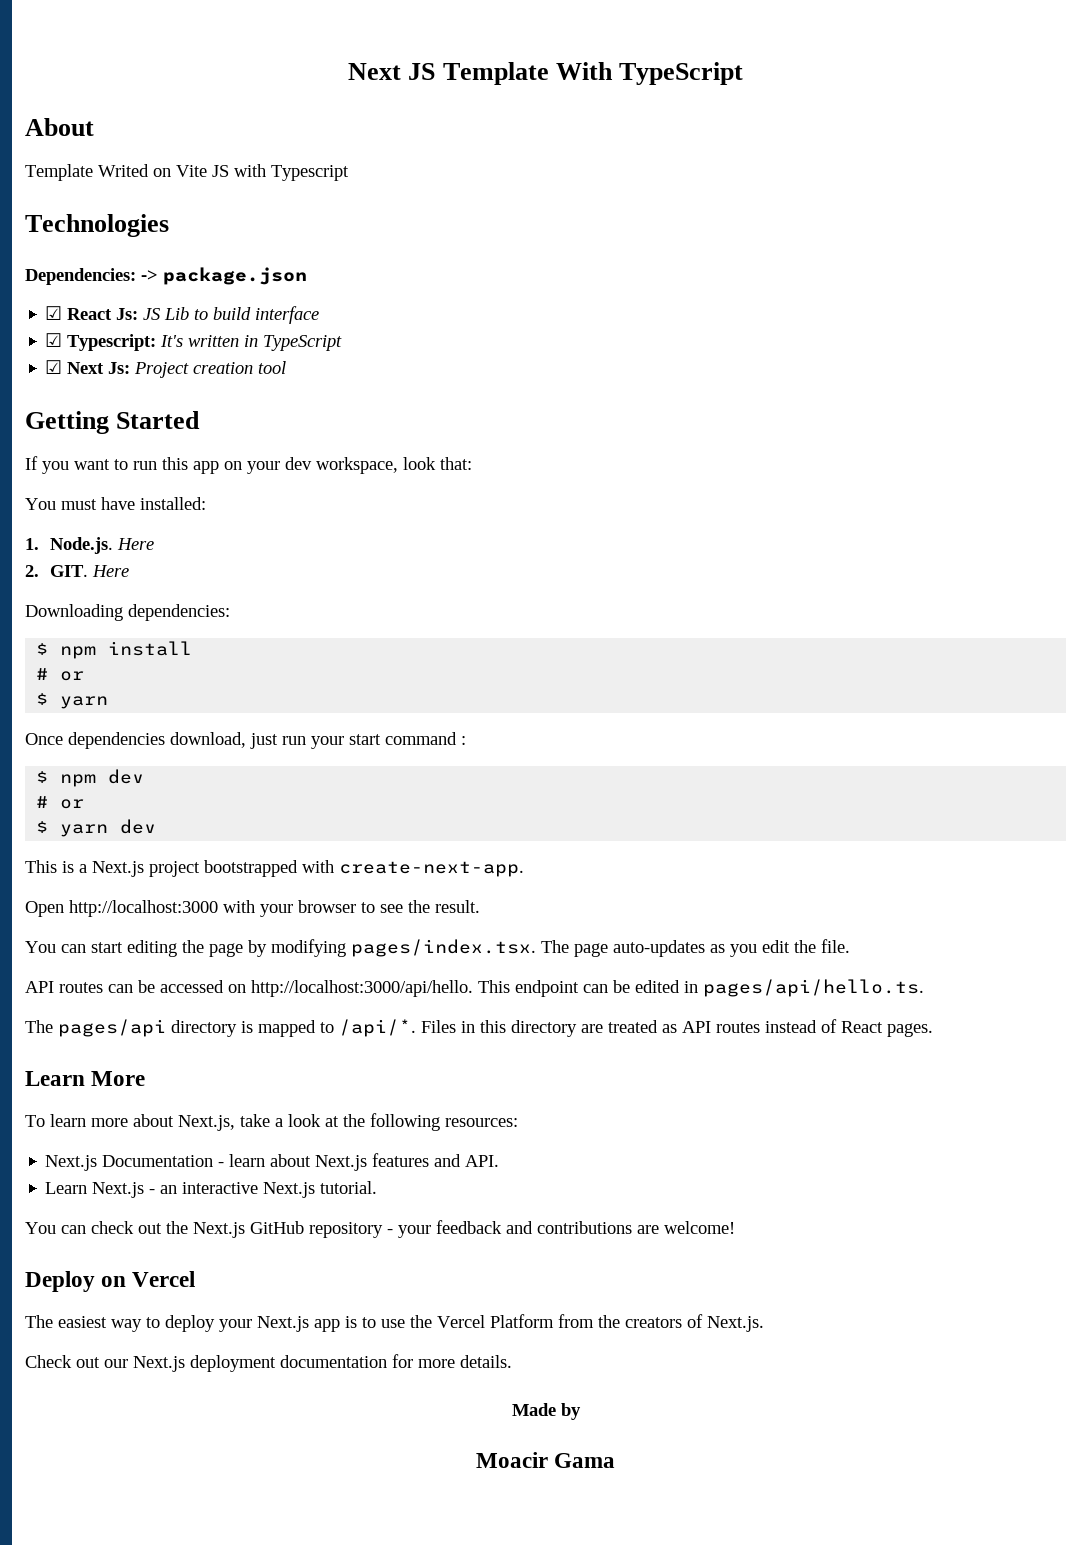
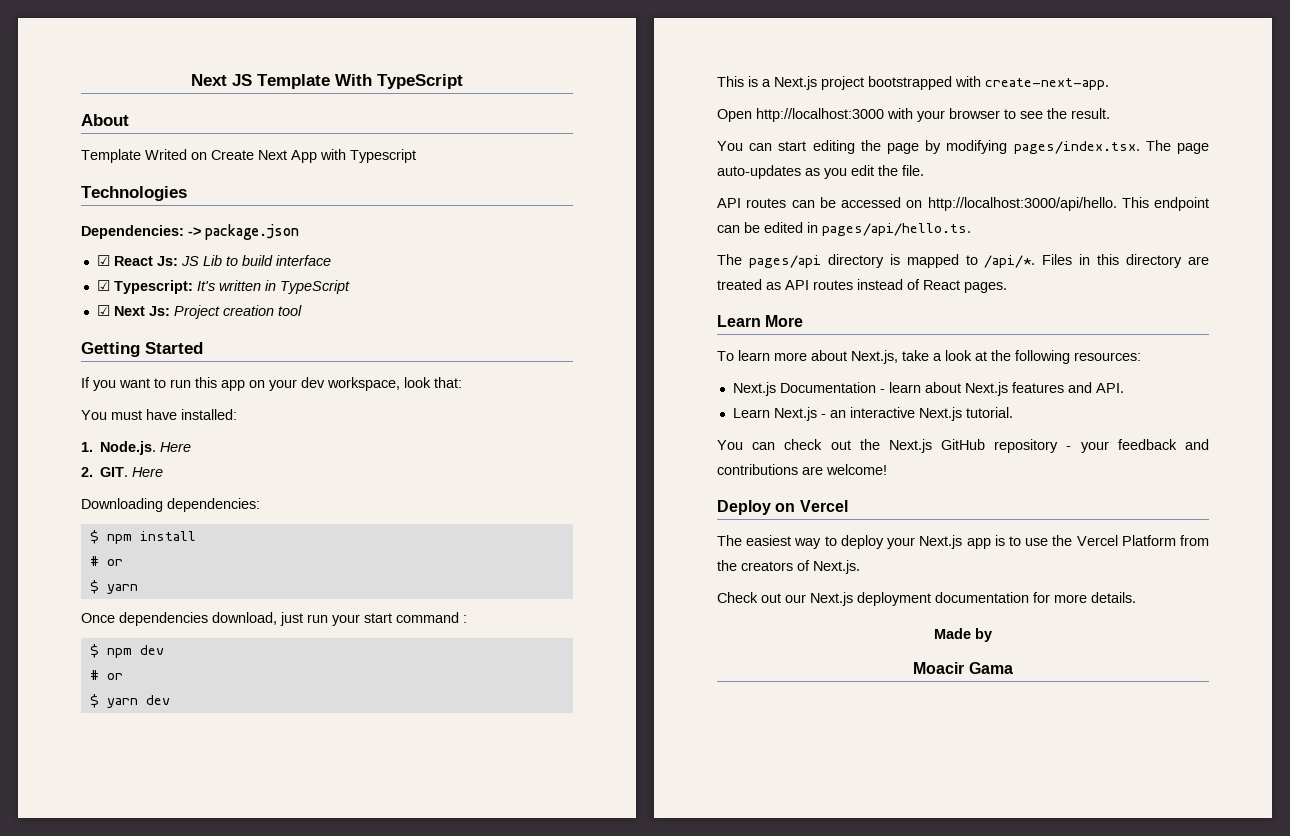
[176,165,229,177] Vite JS -> [211,150,317,163] Create Next App

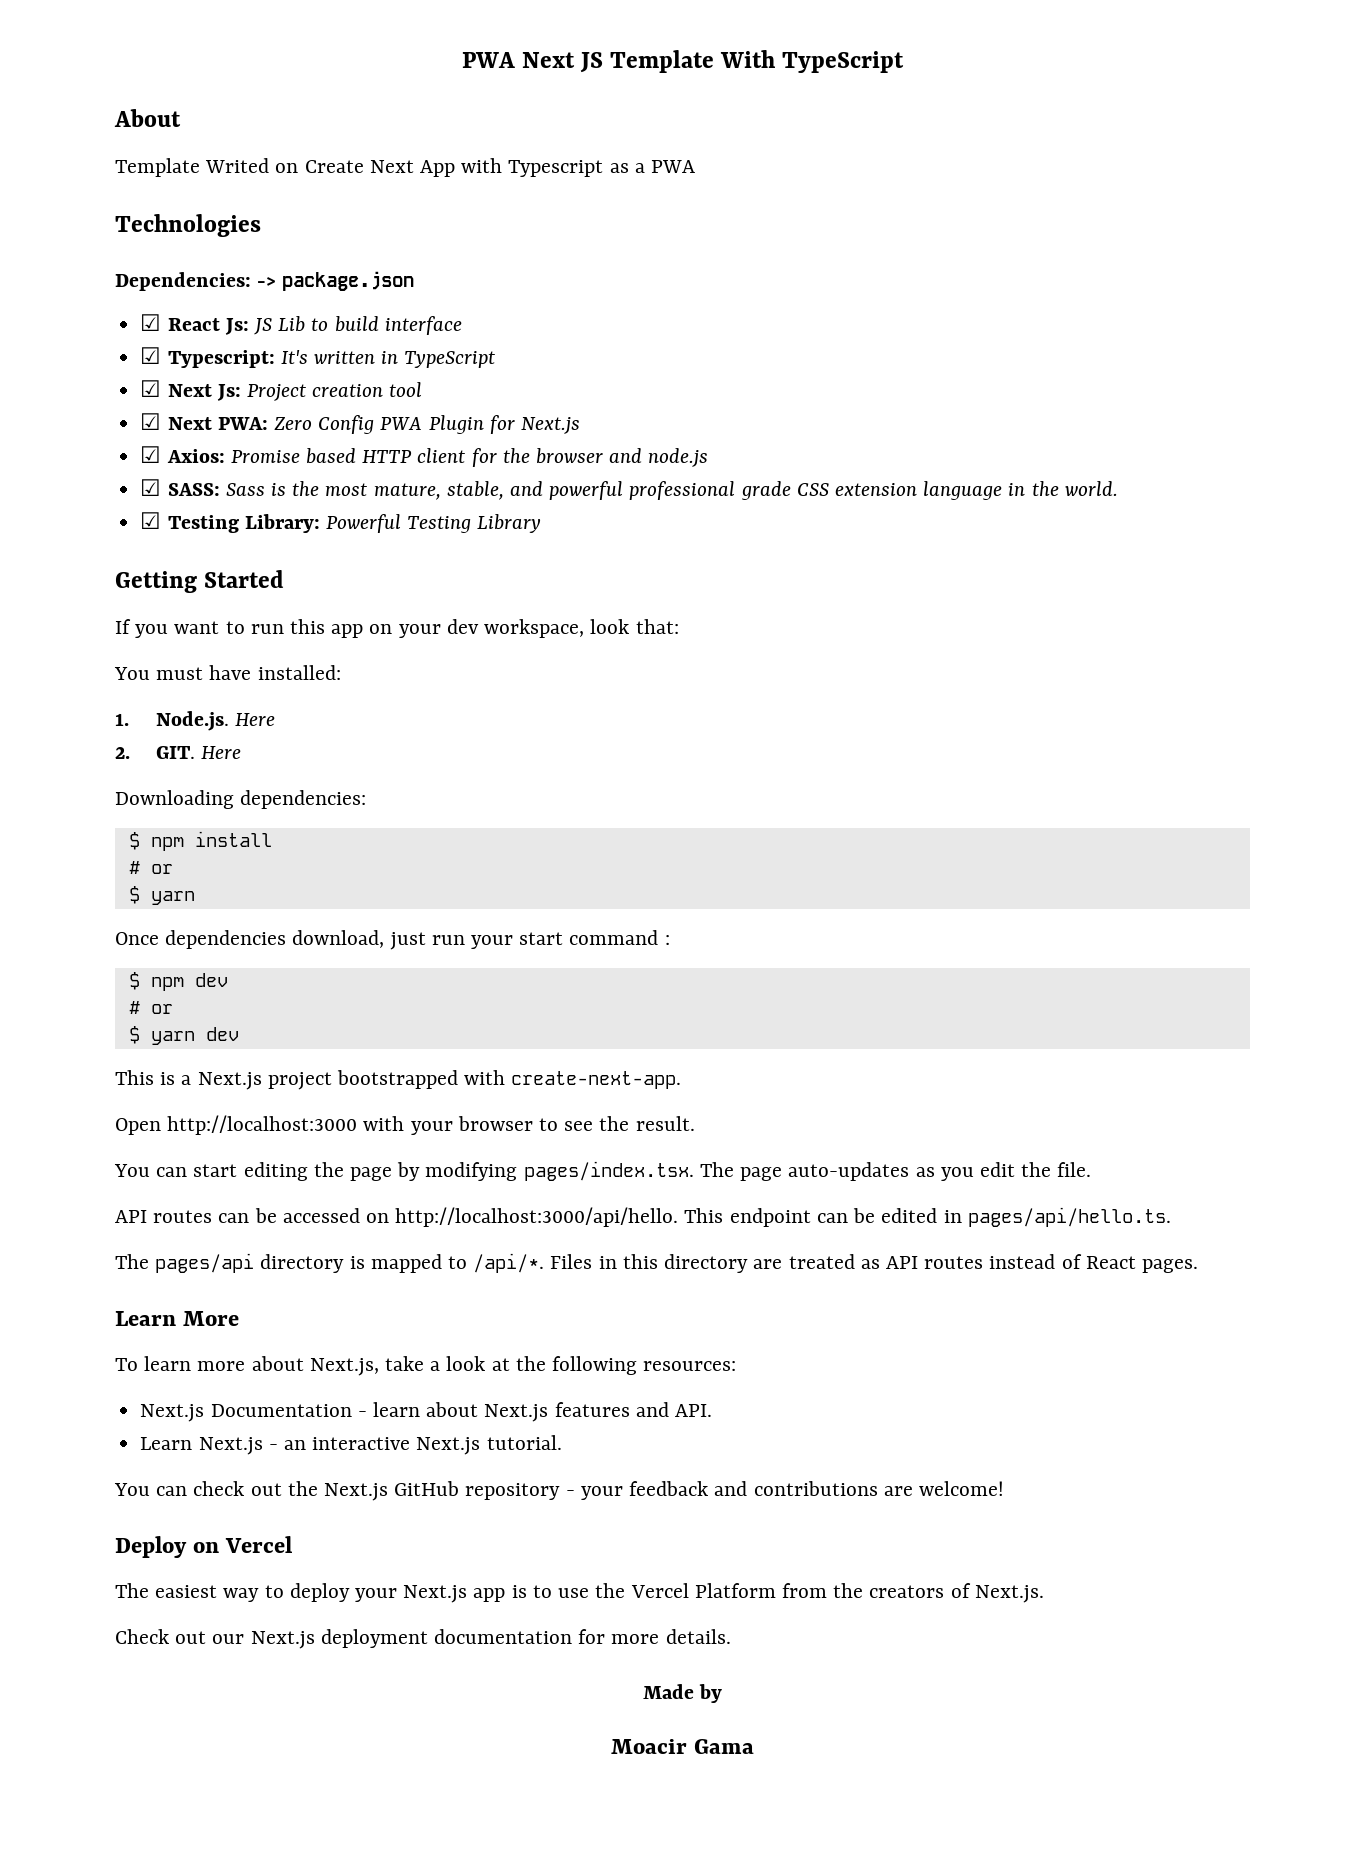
(191, 80) none -> [461,52,515,68] PWA
(416, 156) none -> [609,160,696,173] as a PWA
(302, 310) none -> [140,413,580,434] [140,446,709,467] [140,479,1118,500] [140,512,542,533] // ☑ Next PWA: Zero Config PWA Plugin for Next.js // ☑ Axios: Promise based HTTP client for the browser and node.js // ☑ SASS: Sass is the most mature, stable, and powerful professional grade CSS extension language in the world. // ☑ Testing Library: Powerful Testing Library

